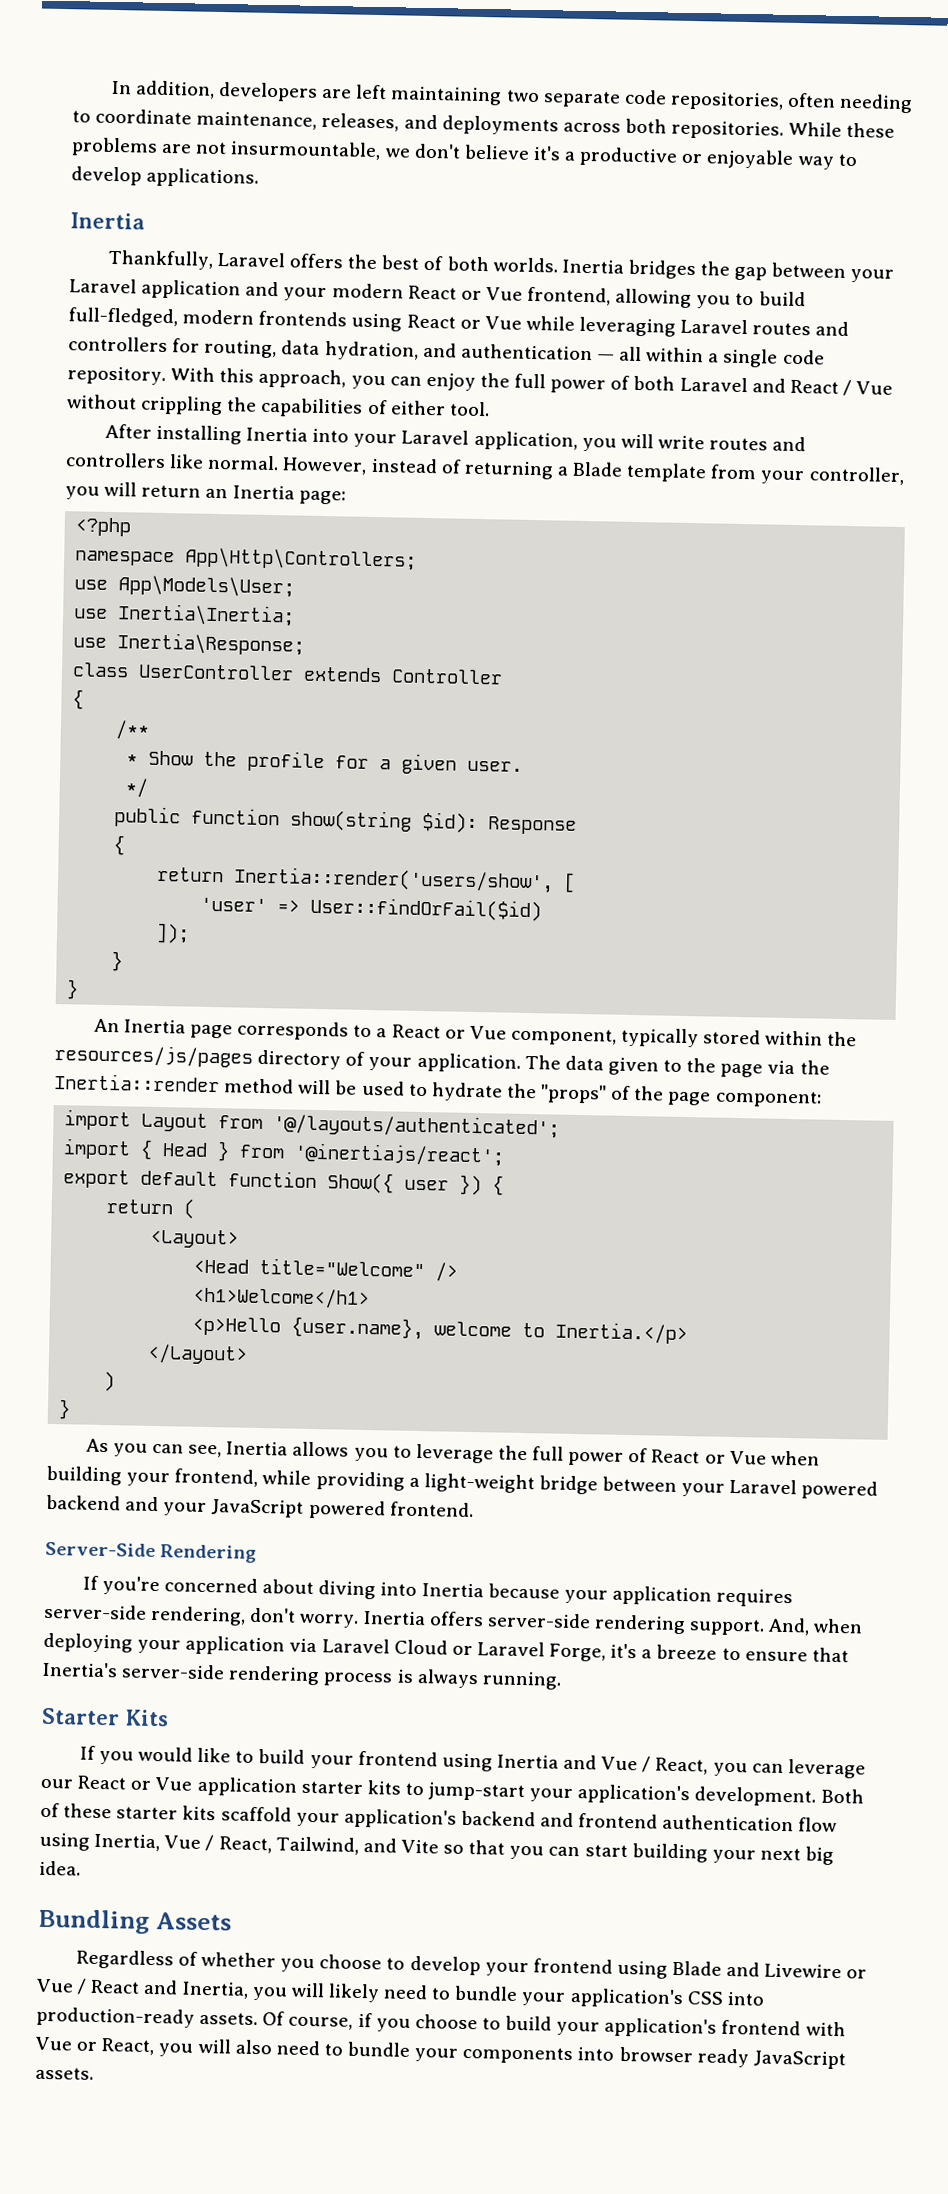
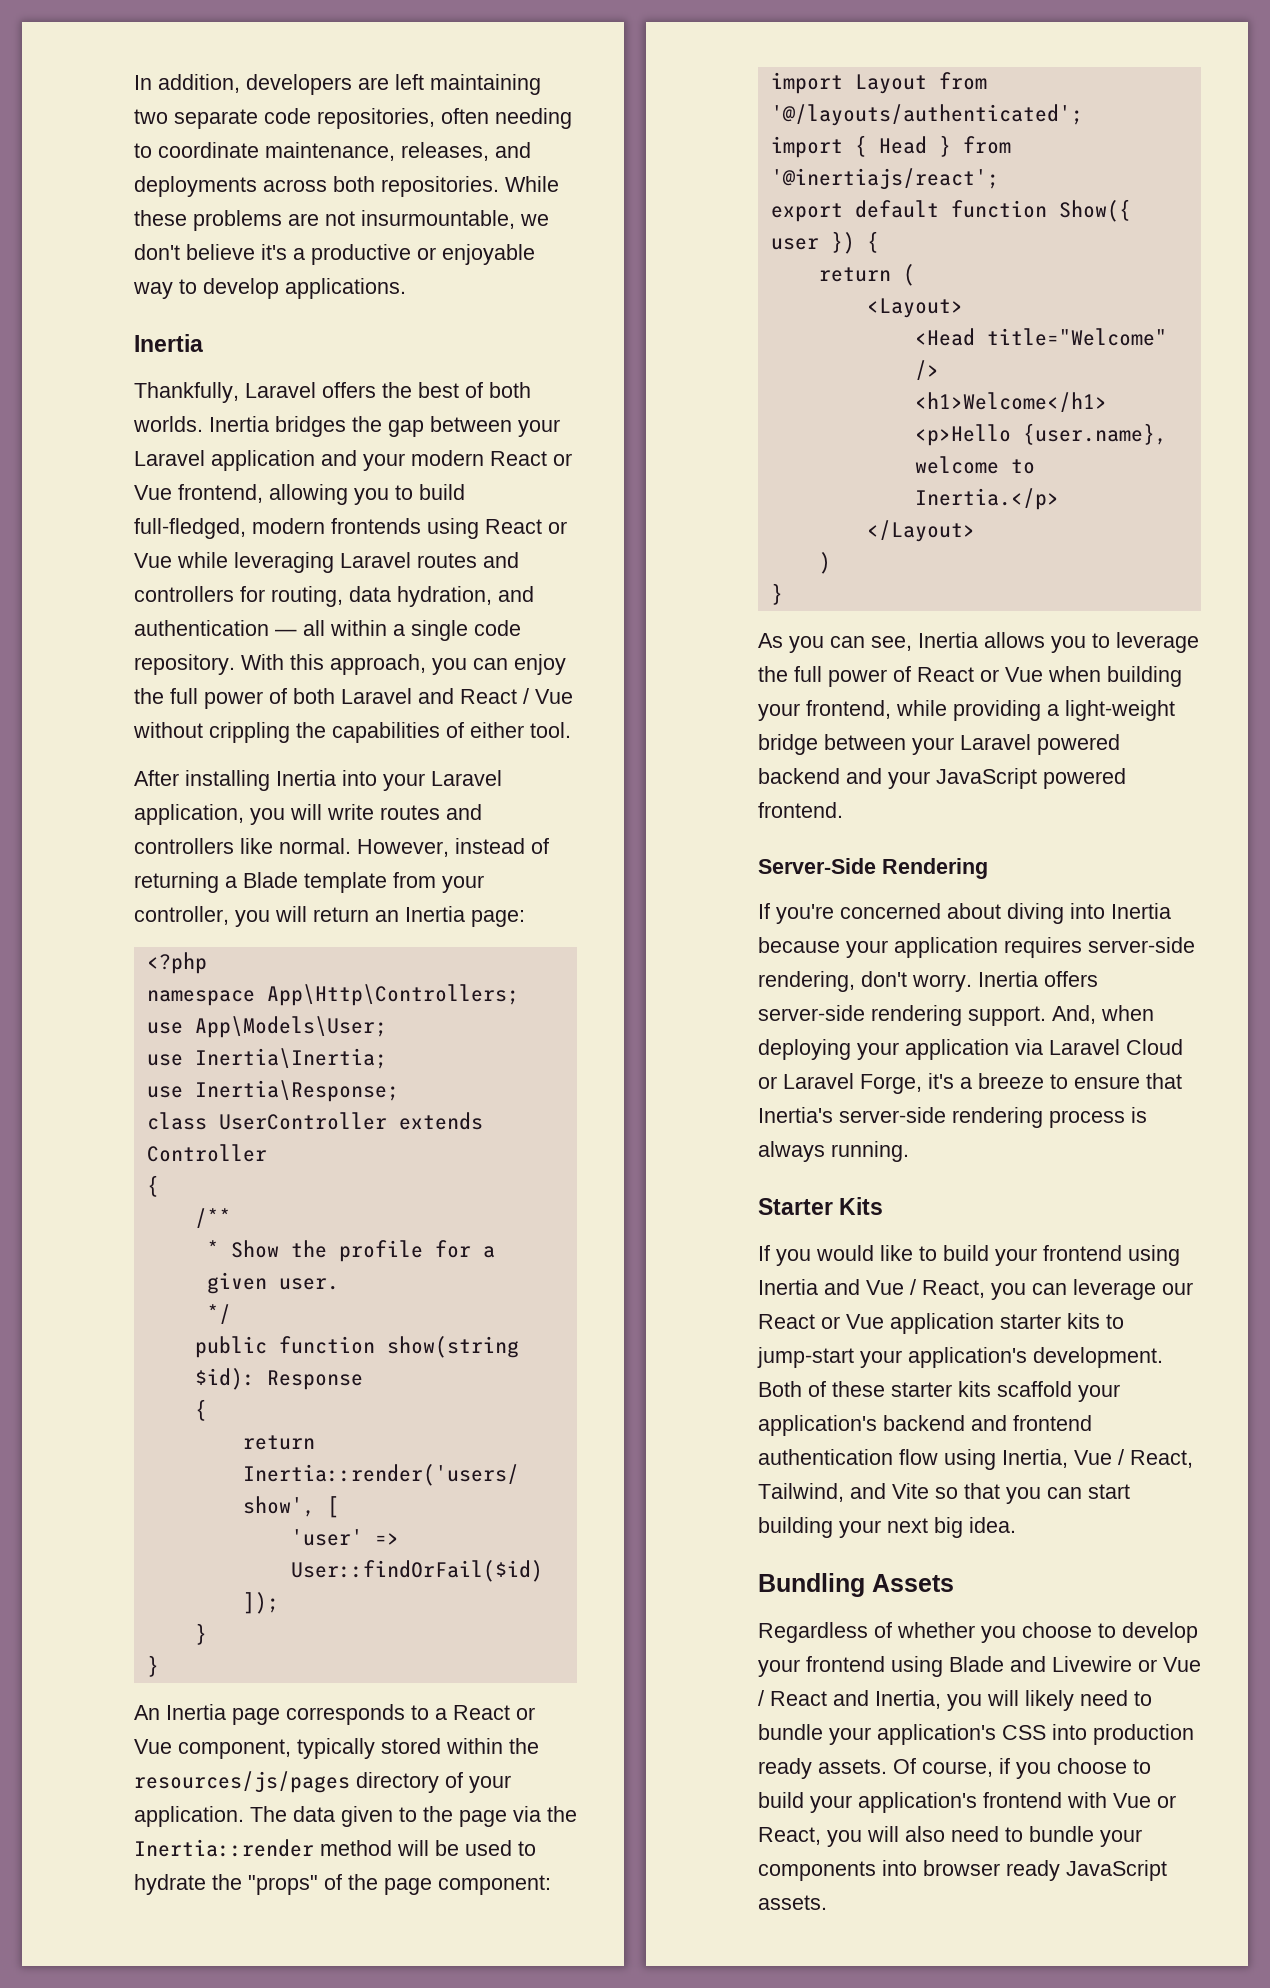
[36,2006,195,2028] production-ready -> [1093,1724,1194,1745] [758,1758,812,1779] production ready

